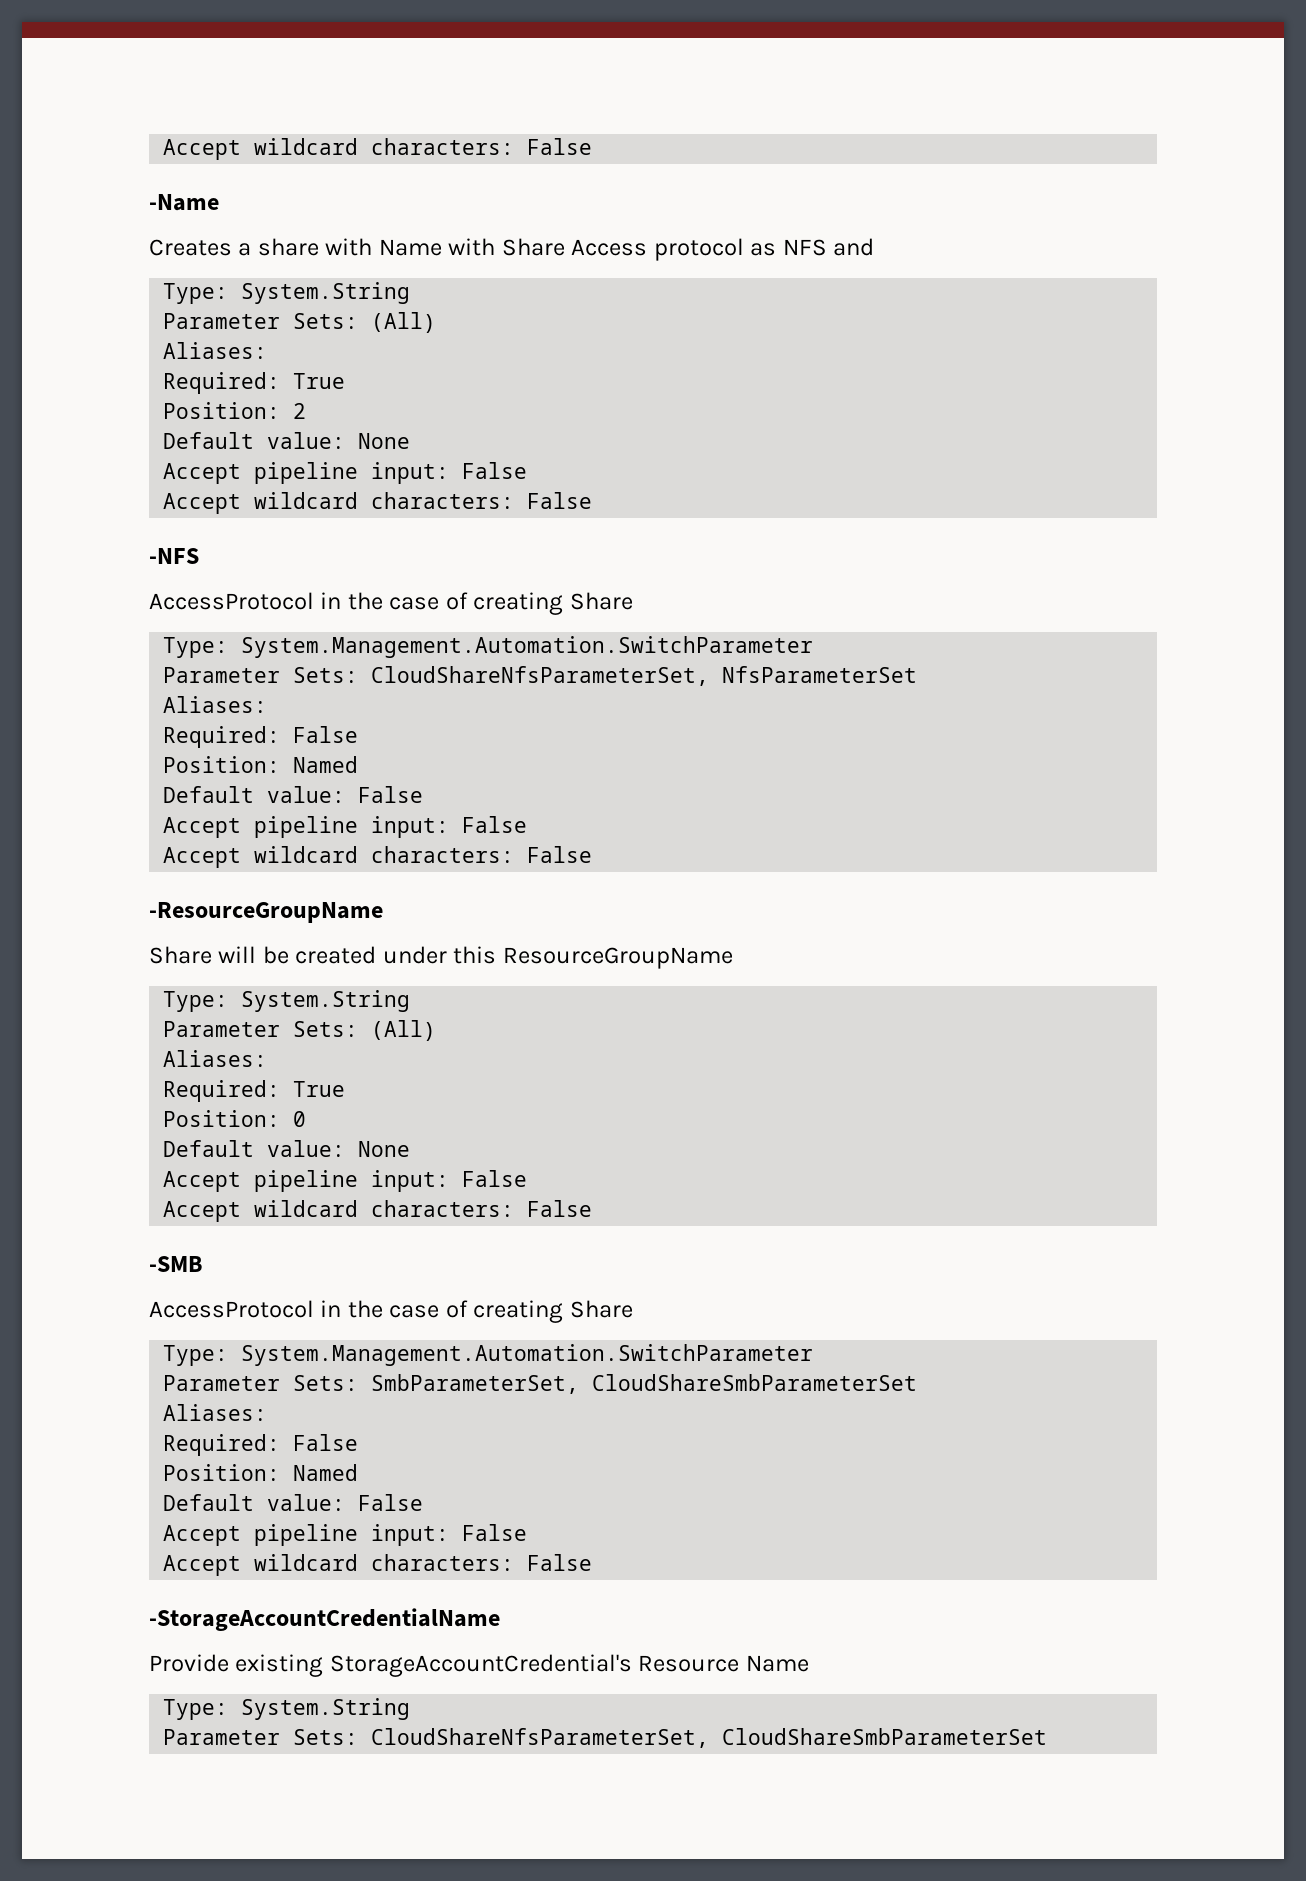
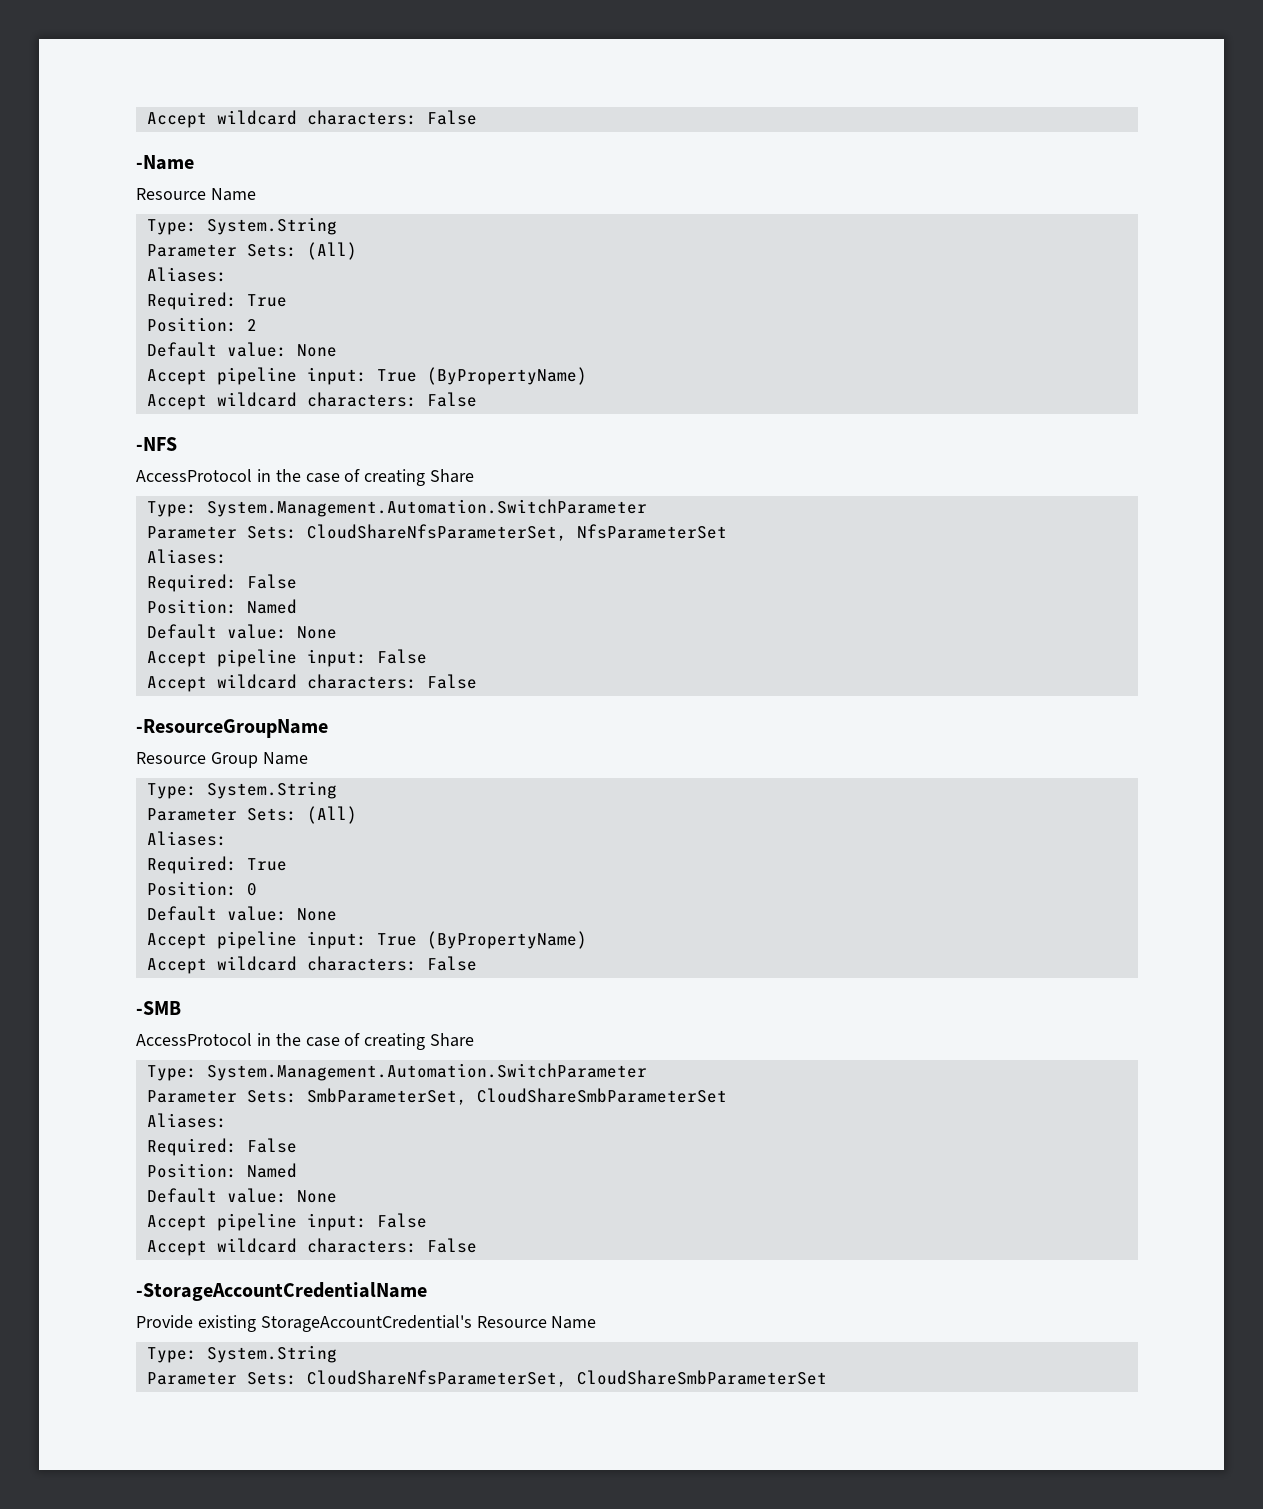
[149,238,875,261] Creates a share with Name with Share Access protocol as NFS and -> [136,188,256,201] Resource Name
[462,462,528,479] False -> [376,367,587,385] True (ByPropertyName)
[267,786,424,803] value: False -> [226,624,337,639] value: None
[149,946,733,969] Share will be created under this ResourceGroupName -> [136,752,308,768] Resource Group Name
[462,1170,528,1187] False -> [376,931,587,949] True (ByPropertyName)
[267,1494,424,1511] value: False -> [226,1188,337,1203] value: None

